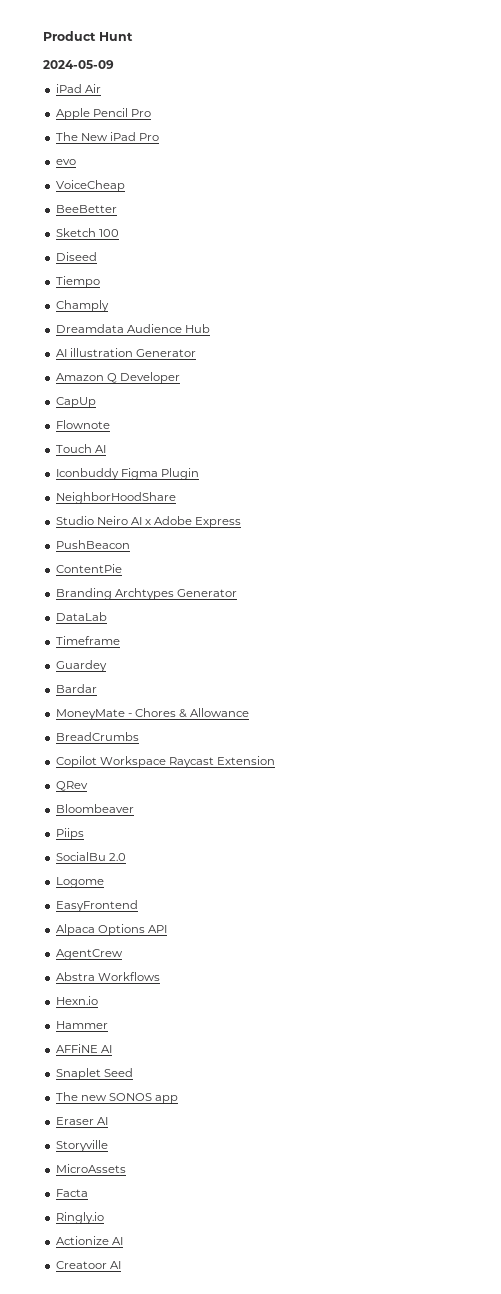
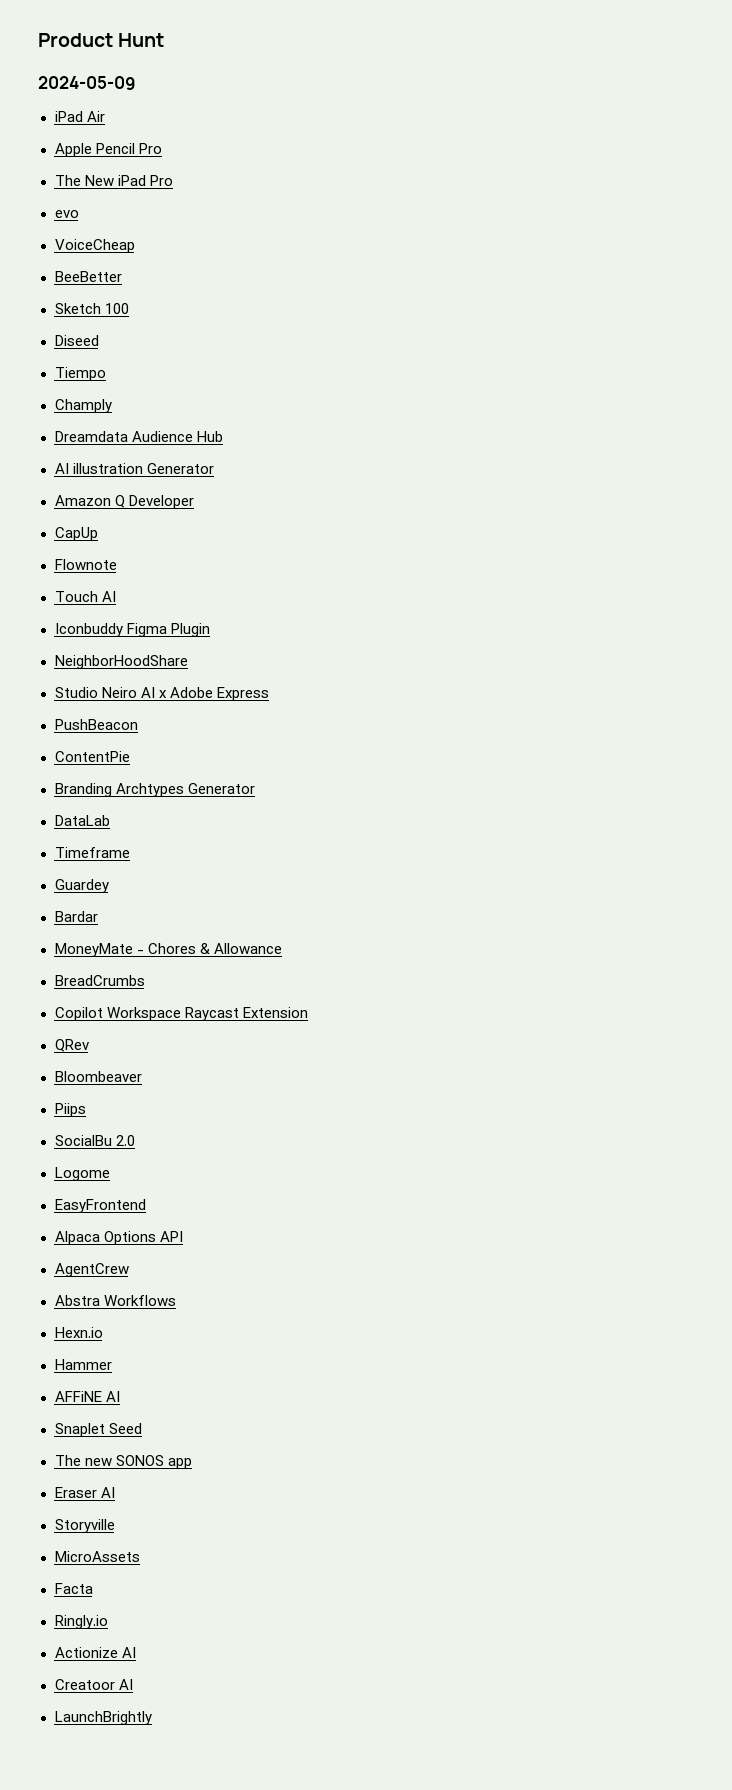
(121, 1265) none -> [54,1711,152,1725] // LaunchBrightly

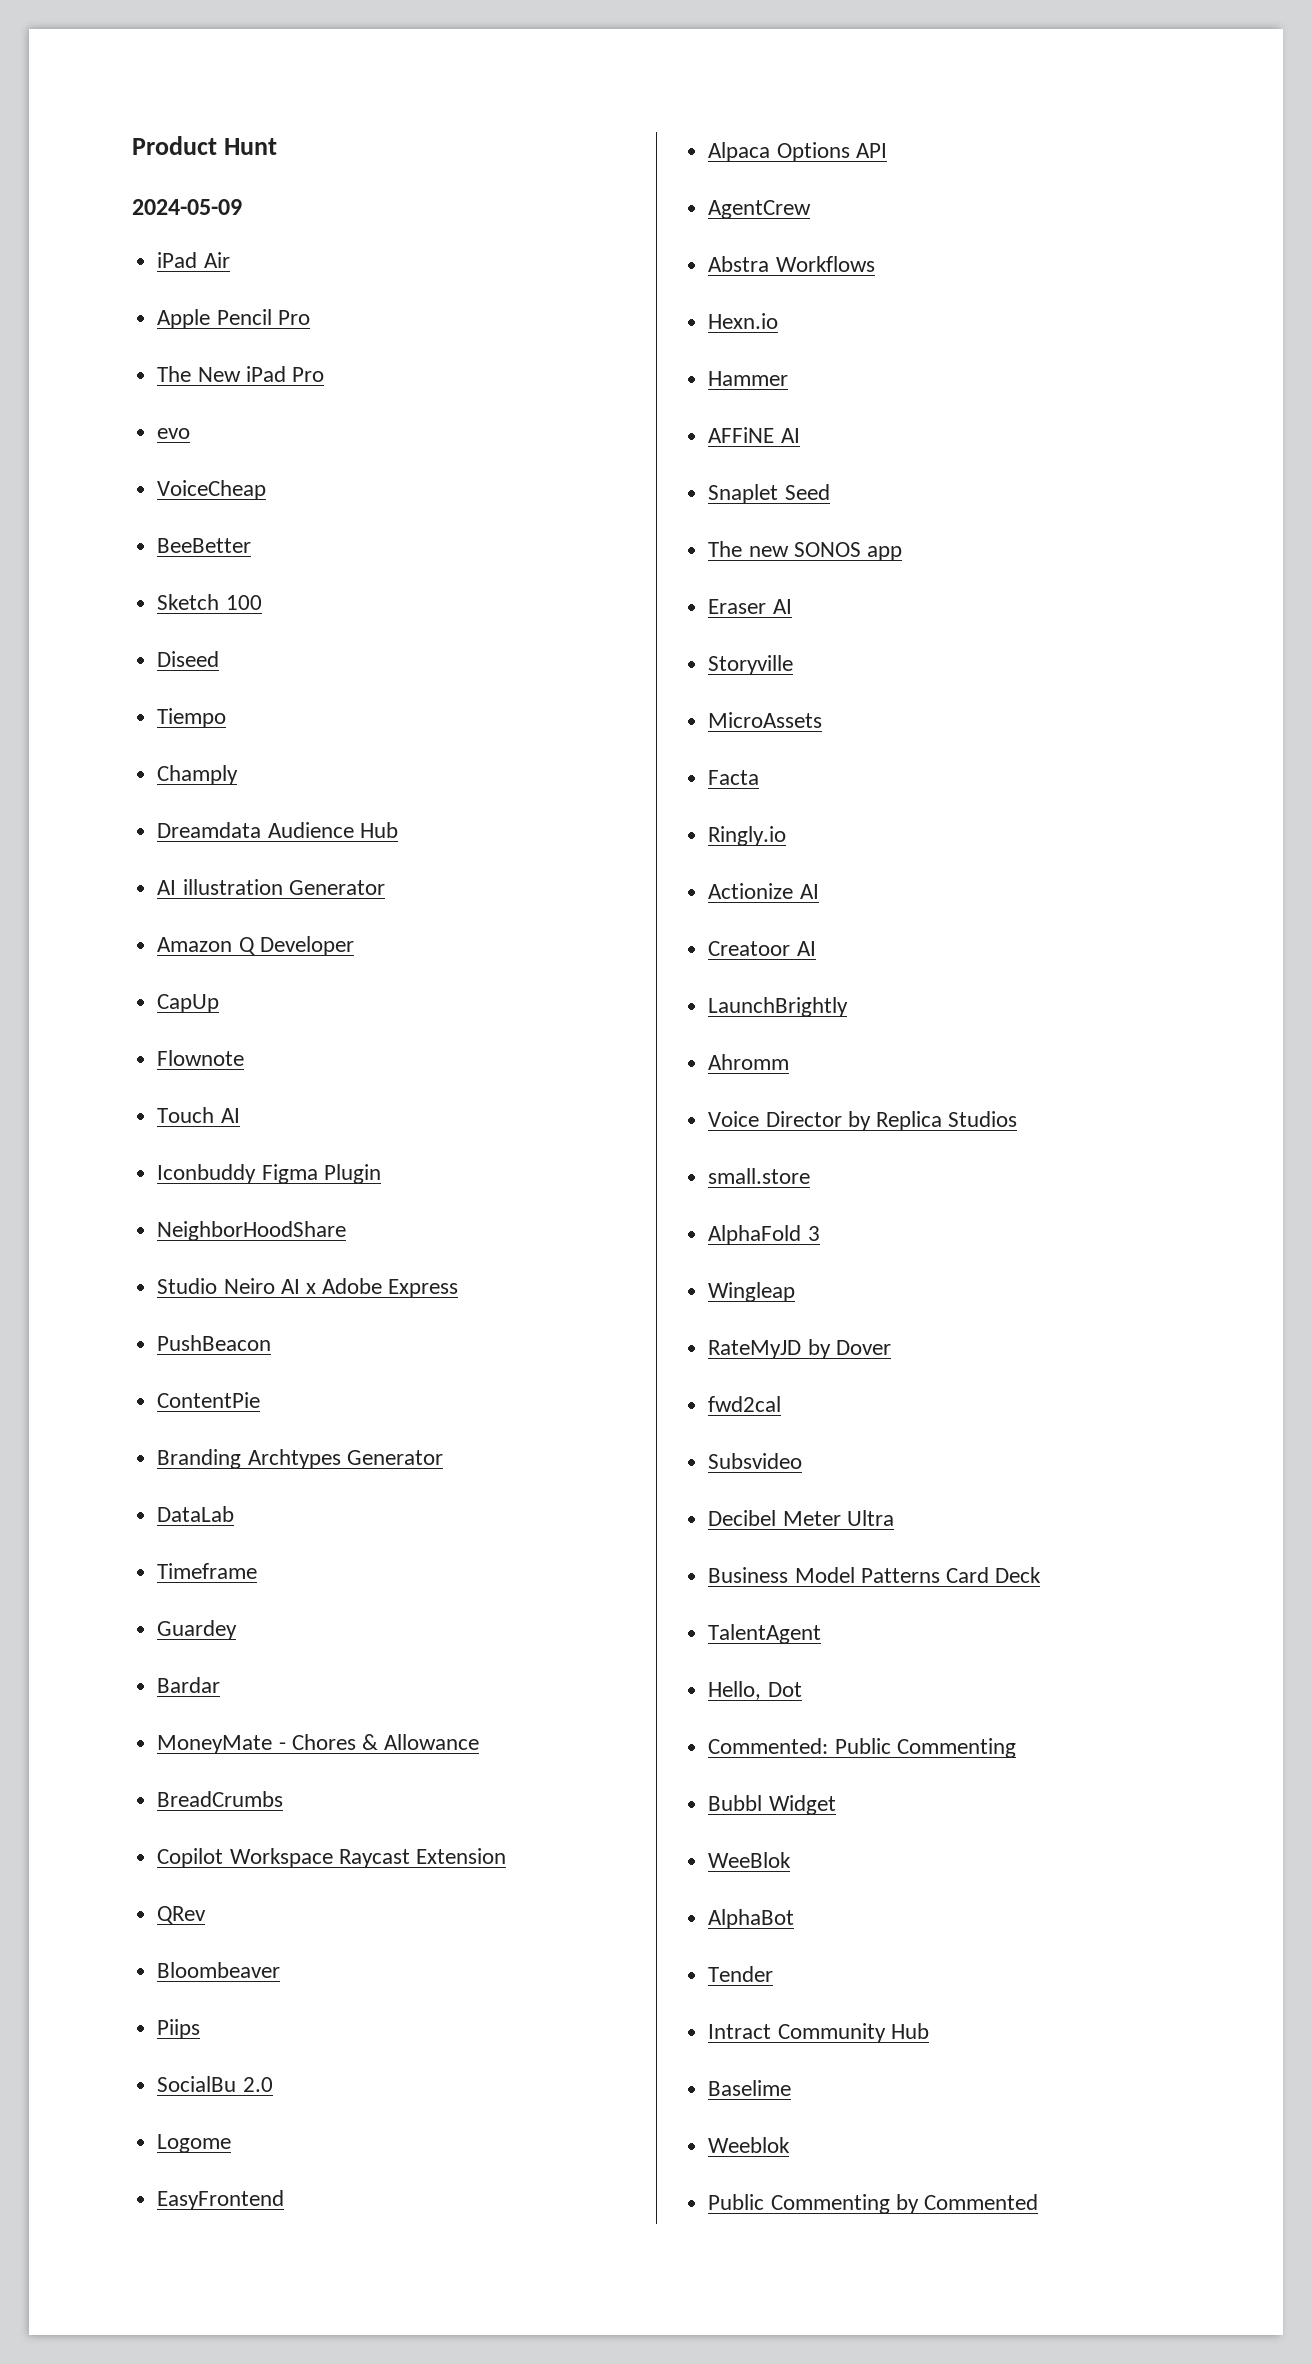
(152, 1718) none -> [708,1054,790,1070] [708,1111,1018,1131] [708,1168,811,1184] [708,1225,820,1245] [708,1282,796,1302] [708,1339,891,1359] [708,1396,782,1412] [708,1453,803,1469] [708,1510,894,1526] [708,1567,1042,1583] [708,1624,822,1644] [708,1681,802,1700] [708,1738,1016,1758] [708,1795,836,1815] [708,1852,792,1868] [708,1909,795,1929] [708,1966,774,1982] [708,2023,929,2043] [708,2080,792,2096] [708,2137,791,2153] [708,2194,1038,2214] // Ahromm // Voice Director by Replica Studios // small.store // AlphaFold 3 // Wingleap // RateMyJD by Dover // fwd2cal // Subsvideo // Decibel Meter Ultra // Business Model Patterns Card Deck // TalentAgent // Hello, Dot // Commented: Public Commenting // Bubbl Widget // WeeBlok // AlphaBot // Tender // Intract Community Hub // Baselime // Weeblok // Public Commenting by Commented

